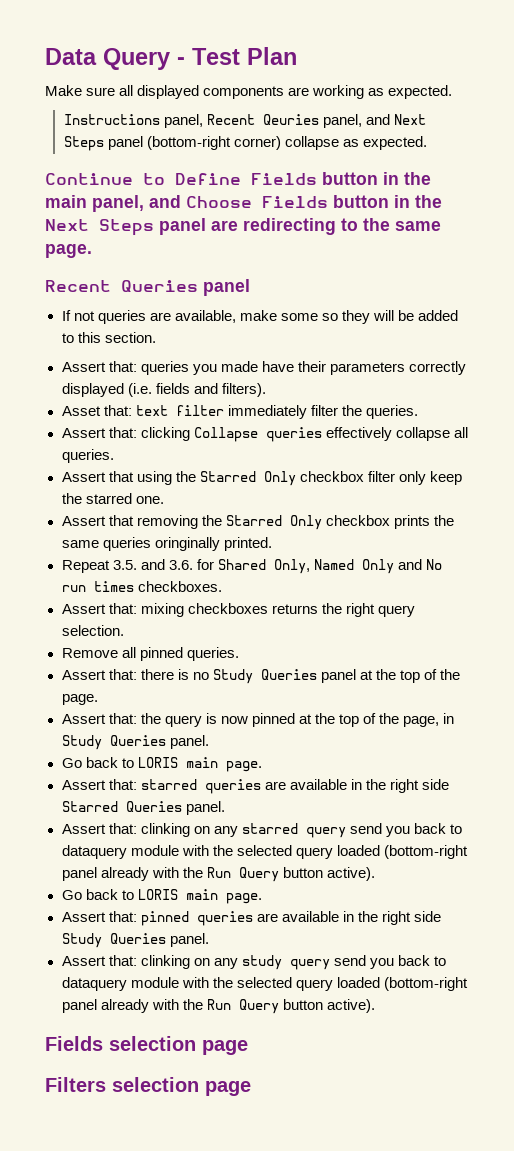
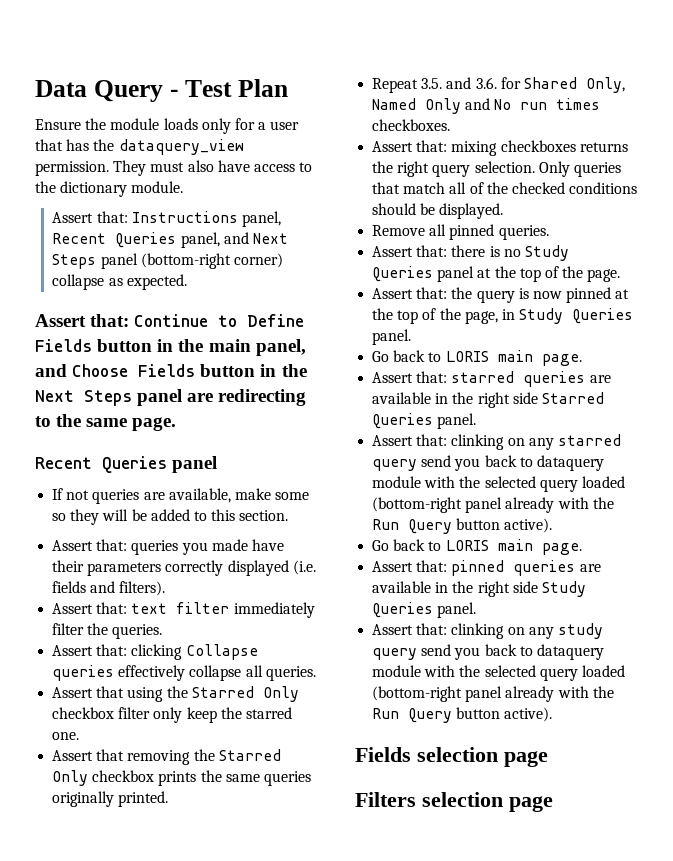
[45,85,453,99] Make sure all displayed components are working as expected. // -> [35,118,300,134] [35,139,244,155] [35,160,313,176] [35,181,184,197] [52,211,128,223] Ensure the module loads only for a user that has the dataquery_view permission. They must also have access to the dictionary module. // Assert that:
[262,114,319,125] Qeuries -> [115,232,177,248] Queries
(427, 143) none -> [35,314,130,327] Assert that:
[61,406,101,416] Asset -> [52,603,94,614] Assert
[154,537,220,551] oringinally -> [52,791,115,807] originally
(124, 630) none -> [538,161,621,177] [372,182,638,194] [372,203,504,219] Only queries that match all of the checked conditions should be displayed.

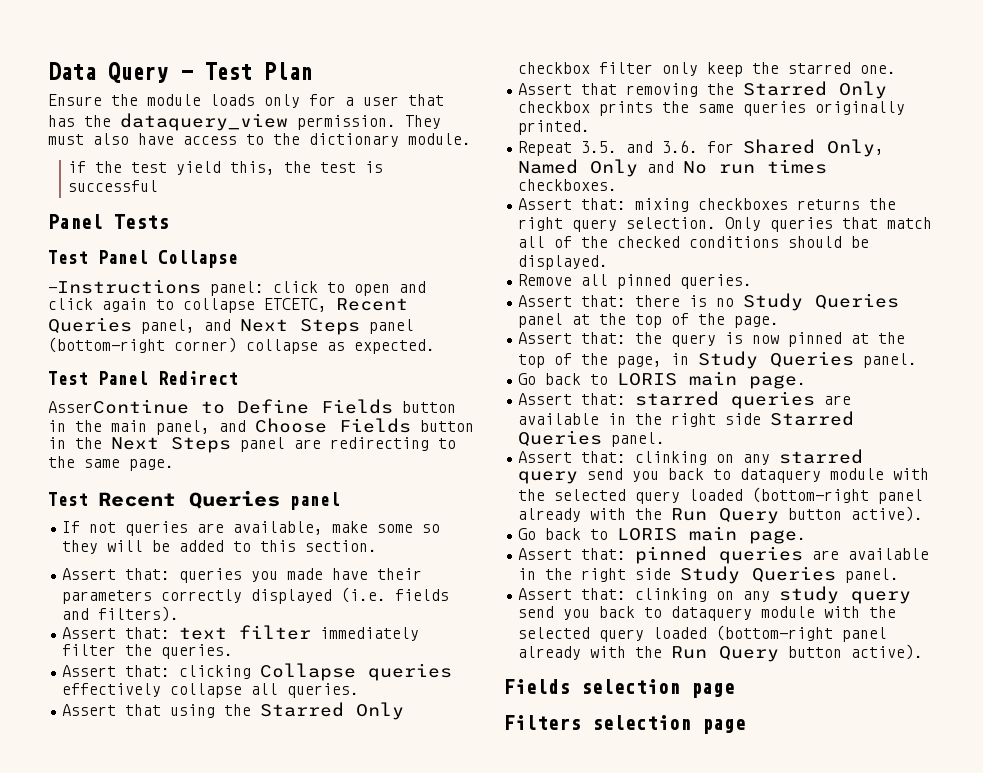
[52,211,281,227] Assert that: Instructions panel, -> [67,161,383,175] [67,180,158,192] [48,214,169,229] [48,250,238,268] [48,279,426,296] [48,298,327,313] if the test yield this, the test is successful // Panel Tests // Test Panel Collapse // -Instructions panel: click to open and click again to collapse ETCETC,
[35,314,209,327] Assert that: Continue -> [48,371,238,385] [48,399,189,414] Test Panel Redirect // AsserContinue
(177, 424) none -> [48,492,88,506] Test

